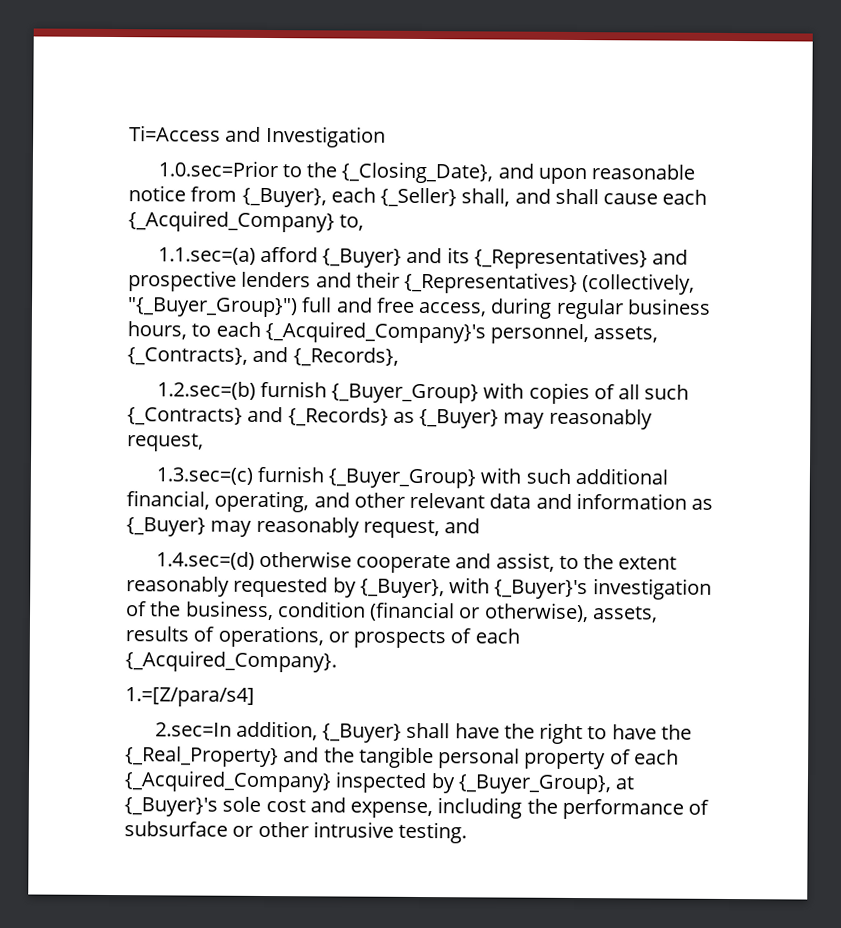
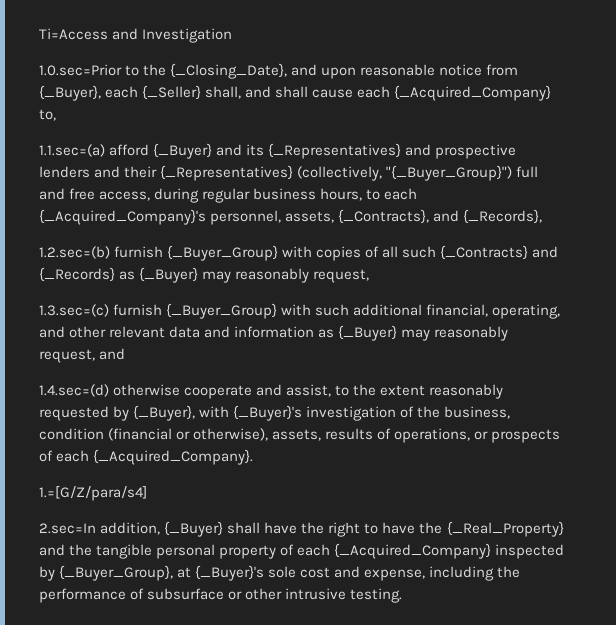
[125,687,255,707] 1.=[Z/para/s4] -> [39,486,147,501] 1.=[G/Z/para/s4]

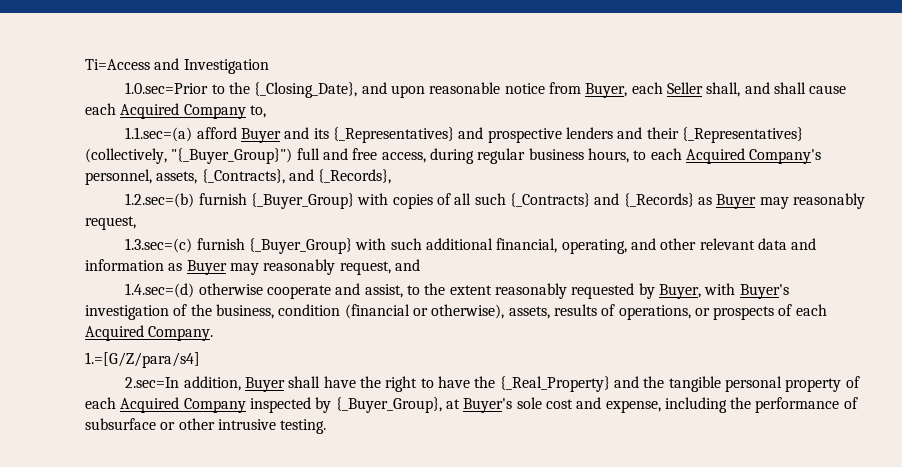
[39,85,202,101] {_Buyer}, each {_Seller} -> [585,82,703,98] Buyer, each Seller
[394,85,552,101] {_Acquired_Company} -> [120,103,246,119] Acquired Company
[153,143,213,159] {_Buyer} -> [241,128,282,143] Buyer
[39,209,206,225] {_Acquired_Company}'s -> [685,148,822,164] Acquired Company's
[139,267,199,283] {_Buyer} -> [716,194,757,209] Buyer
[338,325,398,341] {_Buyer} -> [186,260,227,275] Buyer
[133,405,303,421] {_Buyer}, with {_Buyer}'s -> [658,283,789,299] Buyer, with Buyer's
[93,449,254,465] {_Acquired_Company}. -> [85,325,214,341] Acquired Company.
[164,521,224,537] {_Buyer} -> [245,377,286,392] Buyer
[334,543,492,559] {_Acquired_Company} -> [120,397,246,413] Acquired Company
[195,565,265,581] {_Buyer}'s -> [463,398,513,413] Buyer's

